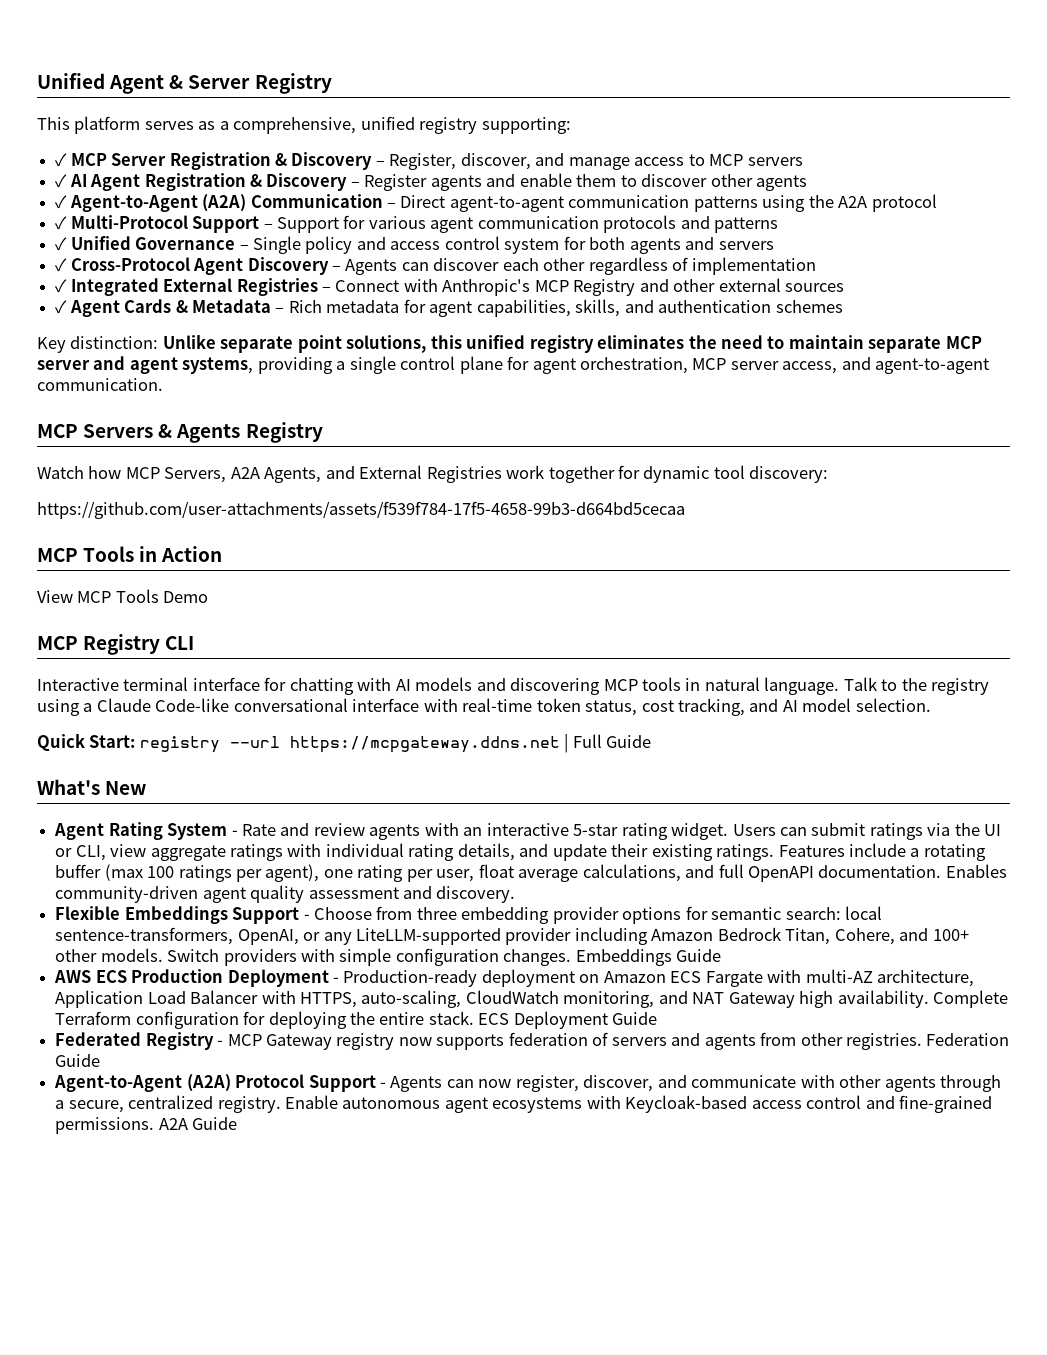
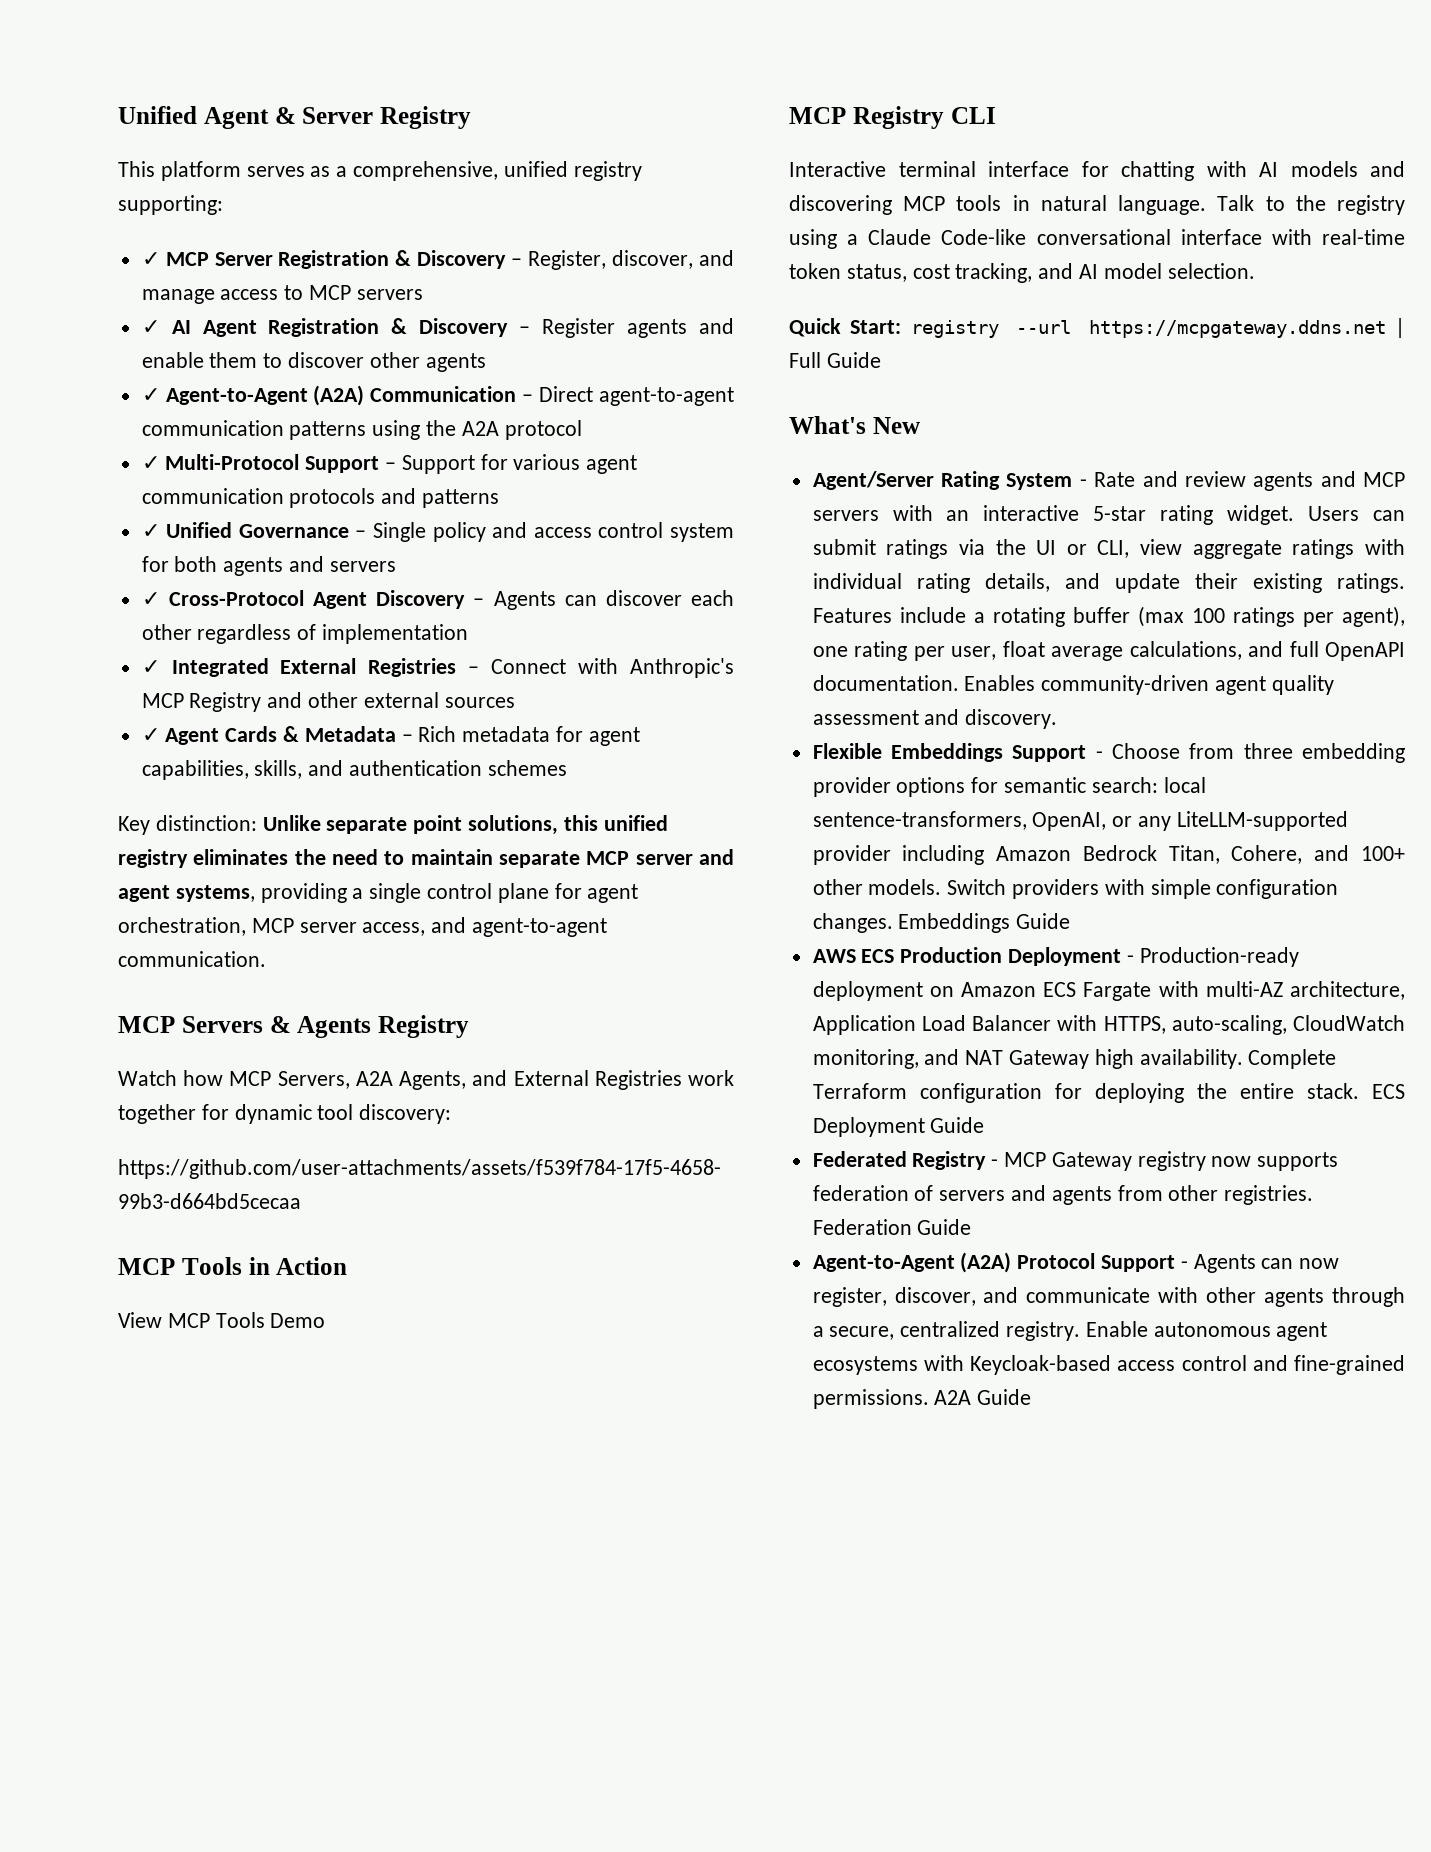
[54,823,105,840] Agent -> [812,471,934,490] Agent/Server
(421, 832) none -> [1320,471,1405,487] [812,510,879,521] and MCP servers

